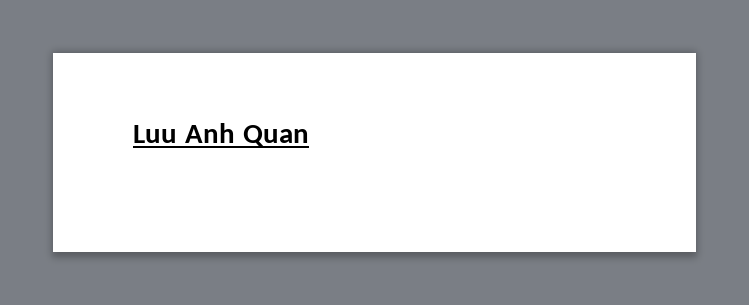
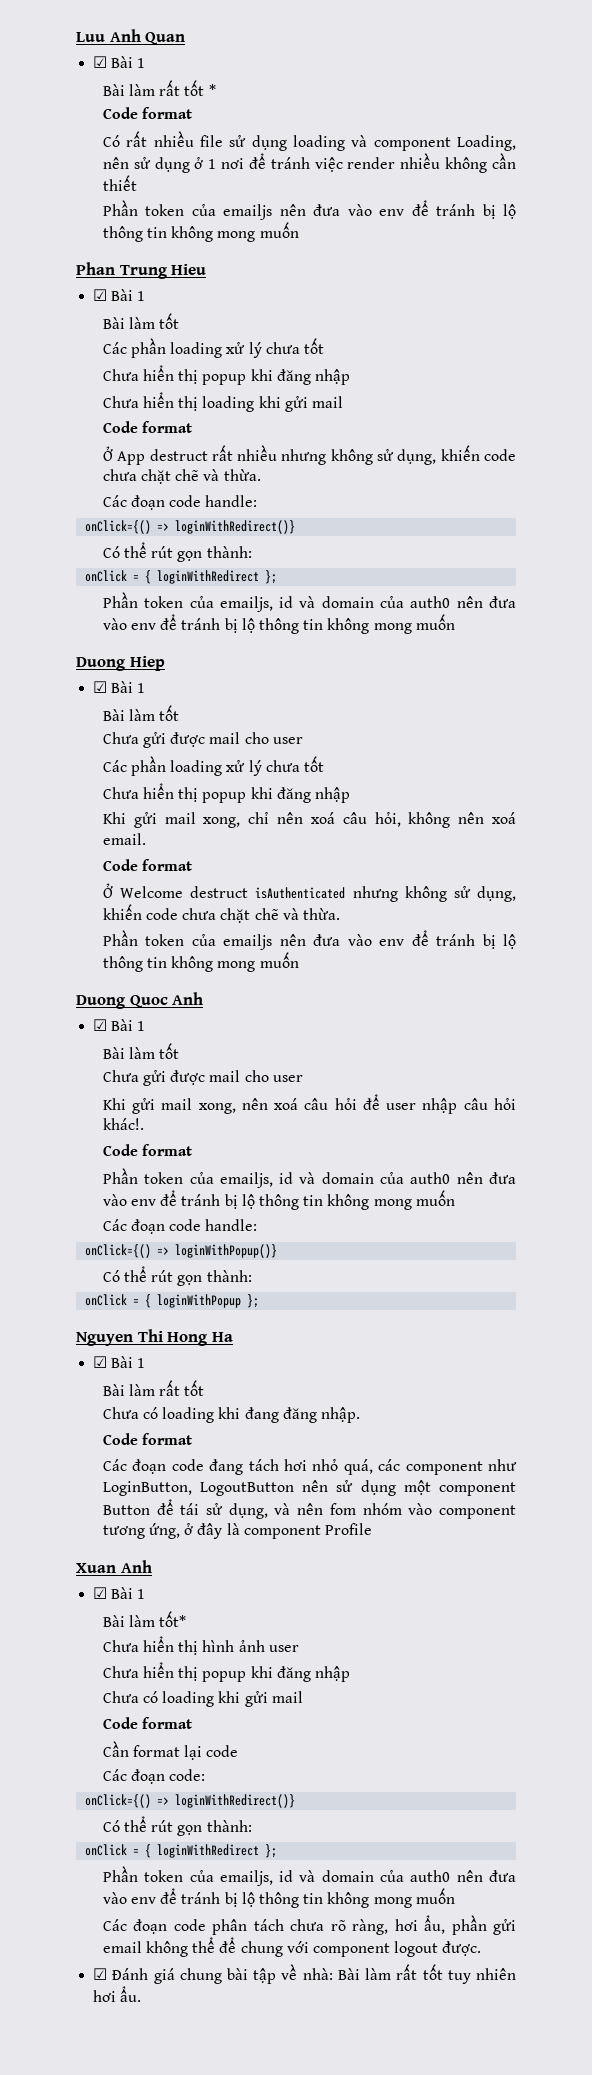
(309, 136) none -> [93,56,146,68] [102,80,216,96] [102,107,193,119] [102,131,516,151] [102,153,516,173] [102,175,137,191] [102,200,516,220] [102,222,299,242] [76,262,207,279] [93,289,146,301] [102,313,180,329] [102,338,325,358] [102,365,351,385] [102,392,344,412] [102,421,193,433] [102,445,516,465] [102,469,261,484] [102,495,258,510] [85,520,296,534] [102,542,252,562] [85,570,278,584] [102,592,516,612] [102,614,455,634] [76,656,165,671] [93,681,146,693] [102,705,180,721] [102,732,303,748] [102,756,325,776] [102,783,351,803] [102,812,516,828] [102,833,146,845] [102,859,193,871] [102,883,516,902] [102,904,341,923] [102,930,516,950] [102,952,299,972] [76,992,204,1009] [93,1019,146,1031] [102,1043,180,1059] [102,1070,303,1086] [102,1094,516,1114] [102,1118,144,1130] [102,1144,193,1156] [102,1168,516,1188] [102,1190,455,1210] [102,1219,258,1234] [85,1244,278,1258] [102,1266,252,1286] [85,1294,260,1308] [76,1329,233,1346] [93,1356,146,1368] [102,1380,205,1396] [102,1407,361,1423] [102,1433,193,1445] [102,1459,517,1475] [102,1480,516,1496] [102,1499,516,1519] [102,1523,373,1539] [76,1560,152,1573] [93,1587,146,1599] [102,1611,187,1627] [102,1636,299,1655] [102,1662,351,1682] [102,1691,303,1707] [102,1717,193,1729] [102,1741,239,1760] [102,1769,206,1784] [85,1794,296,1808] [102,1816,252,1836] [85,1844,278,1858] [102,1866,516,1886] [102,1888,455,1908] [102,1915,516,1935] [102,1937,482,1957] [93,1964,516,1984] [93,1986,142,2002] // ☑ Bài 1 // Bài làm rất tốt * // Code format // Có rất nhiều file sử dụng loading và component Loading, nên sử dụng ở 1 nơi để tránh việc render nhiều không cần thiết // Phần token của emailjs nên đưa vào env để tránh bị lộ thông tin không mong muốn // Phan Trung Hieu // ☑ Bài 1 // Bài làm tốt // Các phần loading xử lý chưa tốt // Chưa hiển thị popup khi đăng nhập // Chưa hiển thị loading khi gửi mail // Code format // Ở App destruct rất nhiều nhưng không sử dụng, khiến code chưa chặt chẽ và thừa. // Các đoạn code handle: // onClick={() => loginWithRedirect()} // Có thể rút gọn thành: // onClick = { loginWithRedirect }; // Phần token của emailjs, id và domain của auth0 nên đưa vào env để tránh bị lộ thông tin không mong muốn // Duong Hiep // ☑ Bài 1 // Bài làm tốt // Chưa gửi được mail cho user // Các phần loading xử lý chưa tốt // Chưa hiển thị popup khi đăng nhập // Khi gửi mail xong, chỉ nên xoá câu hỏi, không nên xoá email. // Code format // Ở Welcome destruct isAuthenticated nhưng không sử dụng, khiến code chưa chặt chẽ và thừa. // Phần token của emailjs nên đưa vào env để tránh bị lộ thông tin không mong muốn // Duong Quoc Anh // ☑ Bài 1 // Bài làm tốt // Chưa gửi được mail cho user // Khi gửi mail xong, nên xoá câu hỏi để user nhập câu hỏi khác!. // Code format // Phần token của emailjs, id và domain của auth0 nên đưa vào env để tránh bị lộ thông tin không mong muốn // Các đoạn code handle: // onClick={() => loginWithPopup()} // Có thể rút gọn thành: // onClick = { loginWithPopup }; // Nguyen Thi Hong Ha // ☑ Bài 1 // Bài làm rất tốt // Chưa có loading khi đang đăng nhập. // Code format // Các đoạn code đang tách hơi nhỏ quá, các component như LoginButton, LogoutButton nên sử dụng một component Button để tái sử dụng, và nên fom nhóm vào component tương ứng, ở đây là component Profile // Xuan Anh // ☑ Bài 1 // Bài làm tốt* // Chưa hiển thị hình ảnh user // Chưa hiển thị popup khi đăng nhập // Chưa có loading khi gửi mail // Code format // Cần format lại code // Các đoạn code: // onClick={() => loginWithRedirect()} // Có thể rút gọn thành: // onClick = { loginWithRedirect }; // Phần token của emailjs, id và domain của auth0 nên đưa vào env để tránh bị lộ thông tin không mong muốn // Các đoạn code phân tách chưa rõ ràng, hơi ẩu, phần gửi email không thể để chung với component logout được. // ☑ Đánh giá chung bài tập về nhà: Bài làm rất tốt tuy nhiên hơi ẩu.

